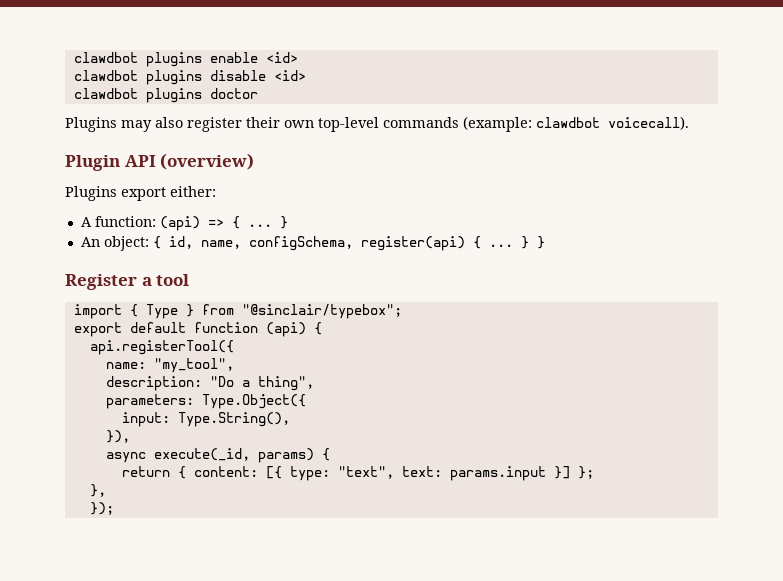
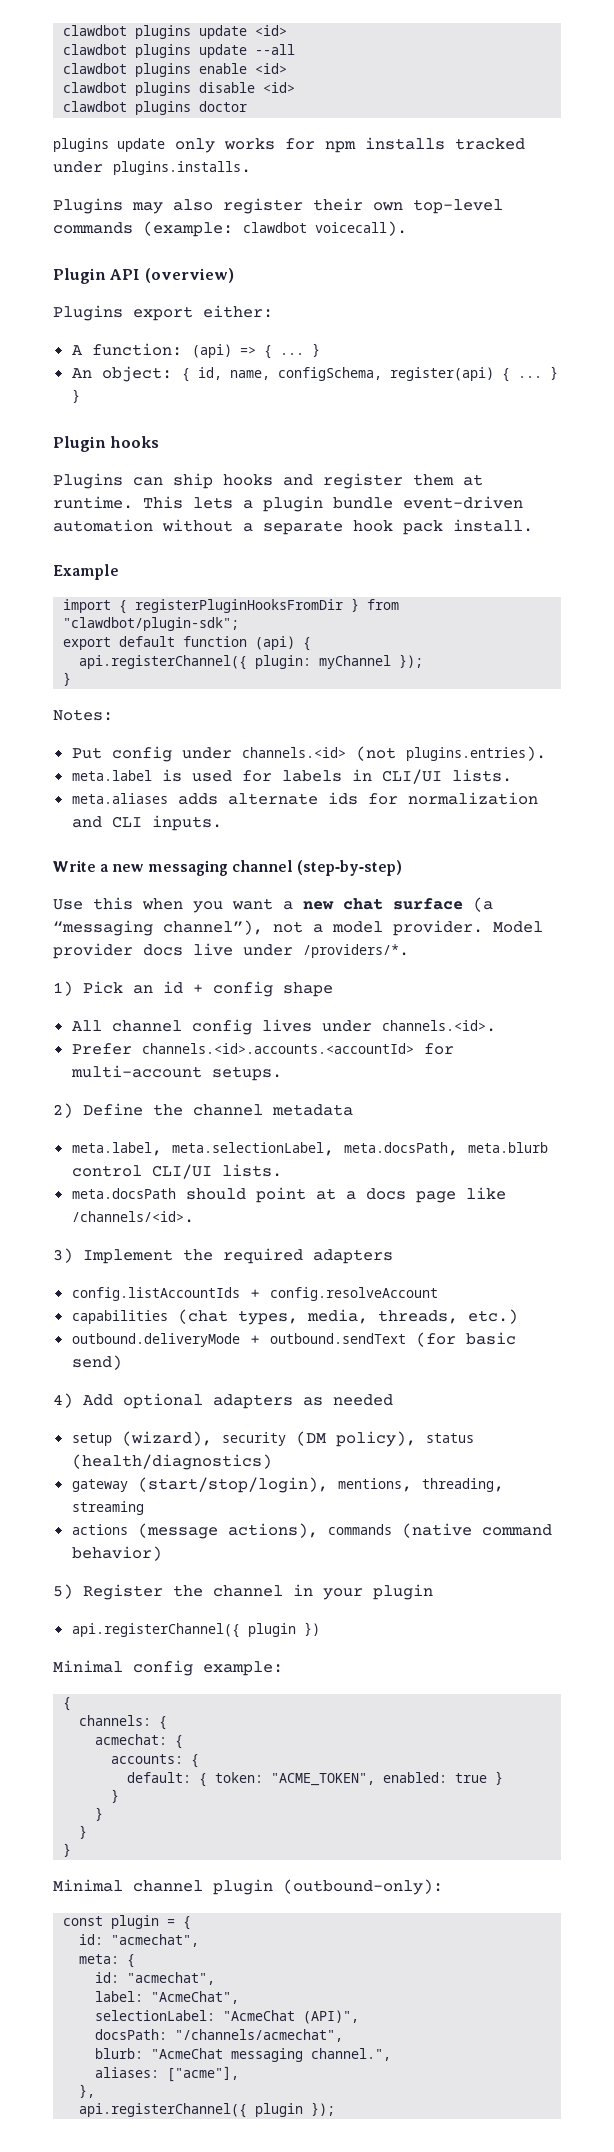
[73,52,202,67] clawdbot plugins -> [63,25,288,39] [63,44,296,58] [63,63,192,77] clawdbot plugins update <id> // clawdbot plugins update --all // clawdbot plugins
(258, 93) none -> [53,137,525,153] [53,161,251,175] // plugins update only works for npm installs tracked under plugins.installs.
[65,274,190,290] Register a tool -> [53,436,160,452] [53,473,483,489] [53,496,523,512] [53,519,533,535] [53,564,119,580] Plugin hooks // Plugins can ship hooks and register them at runtime. This lets a plugin bundle event-driven automation without a separate hook pack install. // Example
[145,304,178,319] Type -> [135,599,344,613] registerPluginHooksFromDir
[241,304,402,319] "@sinclair/typebox"; -> [63,617,240,631] "clawdbot/plugin-sdk";
[89,340,234,355] [105,358,234,373] [105,376,314,391] [105,394,306,409] [121,412,290,427] [105,430,130,443] [105,448,330,463] [121,466,594,481] api.registerTool({ // name: "my_tool", // description: "Do a thing", // parameters: Type.Object({ // input: Type.String(), // }), // async execute(_id, params) { // return { content: [{ type: "text", text: params.input }] }; -> [79,654,424,670] [63,672,72,686] [53,709,113,721] [71,746,546,762] [71,769,512,784] [71,792,538,805] [71,815,222,831] [53,860,402,876] [53,897,493,913] [53,920,543,936] [53,943,409,959] [53,981,333,997] [71,1019,496,1035] [71,1043,454,1055] [70,1065,282,1081] [53,1103,353,1118] [71,1142,548,1156] [71,1164,282,1179] [71,1187,506,1203] [71,1211,194,1223] [53,1248,393,1264] [71,1287,438,1301] [71,1309,518,1325] [71,1332,516,1347] [71,1355,122,1370] [53,1393,393,1409] [71,1431,474,1447] [71,1454,272,1470] [71,1477,504,1493] [71,1501,144,1515] [71,1523,552,1539] [71,1546,162,1561] [53,1584,433,1600] [71,1622,320,1638] [53,1660,283,1676] [63,1697,72,1711] [79,1715,168,1730] [95,1734,184,1749] [111,1754,200,1768] [127,1771,504,1787] [111,1789,120,1803] [95,1807,104,1821] [79,1825,88,1839] [63,1843,72,1857] [53,1879,443,1895] [63,1915,192,1930] [79,1934,200,1947] [79,1954,136,1968] [95,1972,216,1985] [95,1991,240,2004] [95,2010,360,2024] [95,2029,344,2042] [95,2048,392,2062] [95,2066,240,2082] api.registerChannel({ plugin: myChannel }); // } // Notes: // Put config under channels.<id> (not plugins.entries). // meta.label is used for labels in CLI/UI lists. // meta.aliases adds alternate ids for normalization and CLI inputs. // Write a new messaging channel (step‑by‑step) // Use this when you want a new chat surface (a “messaging channel”), not a model provider. Model provider docs live under /providers/*. // 1) Pick an id + config shape // All channel config lives under channels.<id>. // Prefer channels.<id>.accounts.<accountId> for multi‑account setups. // 2) Define the channel metadata // meta.label, meta.selectionLabel, meta.docsPath, meta.blurb control CLI/UI lists. // meta.docsPath should point at a docs page like /channels/<id>. // 3) Implement the required adapters // config.listAccountIds + config.resolveAccount // capabilities (chat types, media, threads, etc.) // outbound.deliveryMode + outbound.sendText (for basic send) // 4) Add optional adapters as needed // setup (wizard), security (DM policy), status (health/diagnostics) // gateway (start/stop/login), mentions, threading, streaming // actions (message actions), commands (native command behavior) // 5) Register the channel in your plugin // api.registerChannel({ plugin }) // Minimal config example: // { // channels: { // acmechat: { // accounts: { // default: { token: "ACME_TOKEN", enabled: true } // } // } // } // } // Minimal channel plugin (outbound‑only): // const plugin = { // id: "acmechat", // meta: { // id: "acmechat", // label: "AcmeChat", // selectionLabel: "AcmeChat (API)", // docsPath: "/channels/acmechat", // blurb: "AcmeChat messaging channel.", // aliases: ["acme"],
(106, 490) none -> [79,2103,304,2118] api.registerChannel({ plugin

